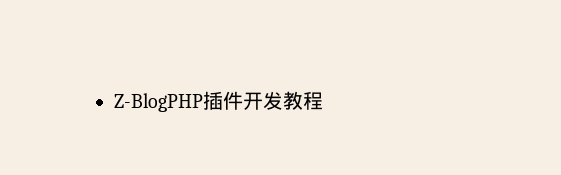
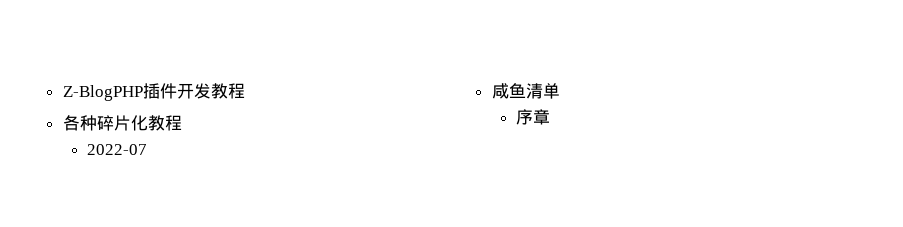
(323, 100) none -> [62,115,182,131] [87,144,148,155] [491,83,560,99] [516,109,551,125] // 各种碎片化教程 // 2022-07 // 咸鱼清单 // 序章

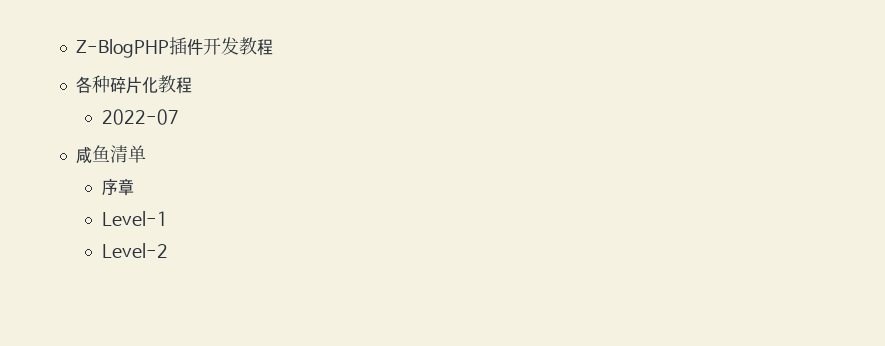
(551, 117) none -> [101,211,168,226] [101,243,168,258] // Level-1 // Level-2

